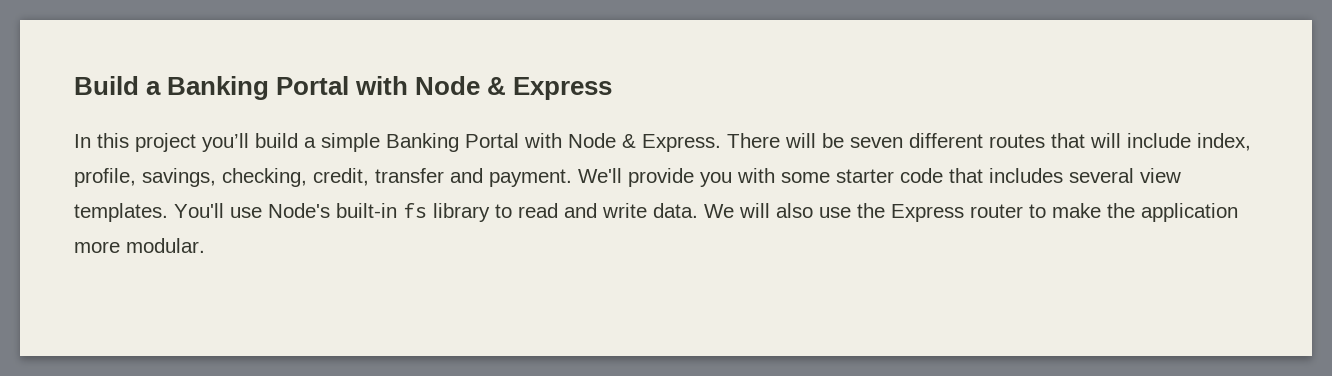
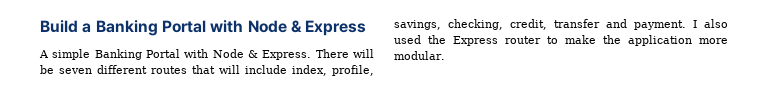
[74,133,316,152] In this project you’ll build a -> [39,50,49,58] A
[578,168,1181,187] [74,203,851,222] We'll provide you with some starter code that includes several view templates. You'll use Node's built-in fs library to read and write data. We will also use -> [693,19,728,28] [394,35,421,44] I also used

